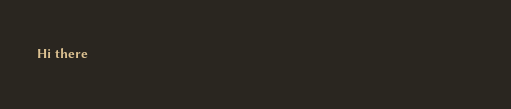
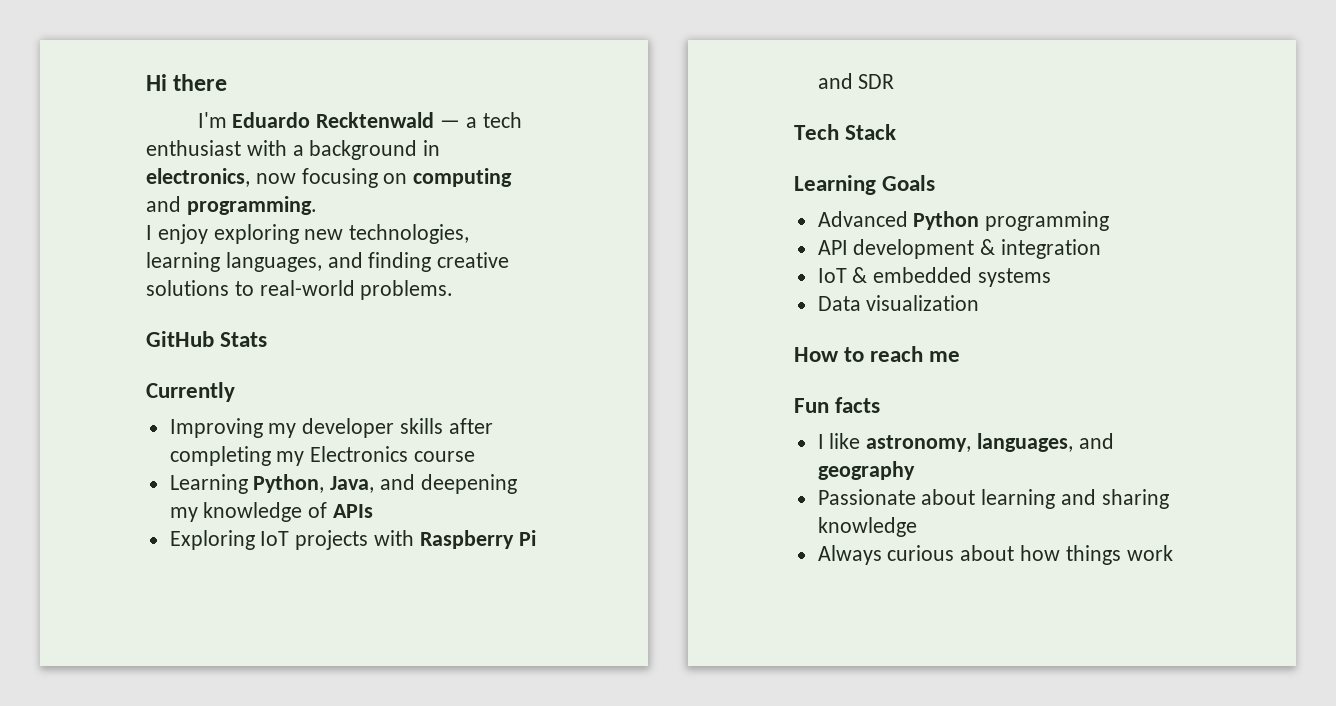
(88, 53) none -> [197,112,522,128] [146,140,441,160] [146,168,513,188] [146,196,317,215] [146,224,470,244] [146,252,510,272] [146,280,454,300] [146,331,268,347] [146,382,235,402] [169,418,493,438] [169,446,476,466] [169,474,517,494] [169,502,374,522] [169,530,536,550] [817,73,895,89] [794,124,897,140] [794,175,936,195] [817,211,1110,231] [817,239,1102,259] [817,267,1052,287] [817,295,980,311] [794,346,961,362] [794,397,881,413] [817,433,1114,452] [817,461,915,480] [817,489,1169,509] [817,517,917,537] [817,545,1173,565] // I'm Eduardo Recktenwald — a tech enthusiast with a background in electronics, now focusing on computing and programming. // I enjoy exploring new technologies, learning languages, and finding creative solutions to real-world problems. // GitHub Stats // Currently // Improving my developer skills after completing my Electronics course // Learning Python, Java, and deepening my knowledge of APIs // Exploring IoT projects with Raspberry Pi and SDR // Tech Stack // Learning Goals // Advanced Python programming // API development & integration // IoT & embedded systems // Data visualization // How to reach me // Fun facts // I like astronomy, languages, and geography // Passionate about learning and sharing knowledge // Always curious about how things work

